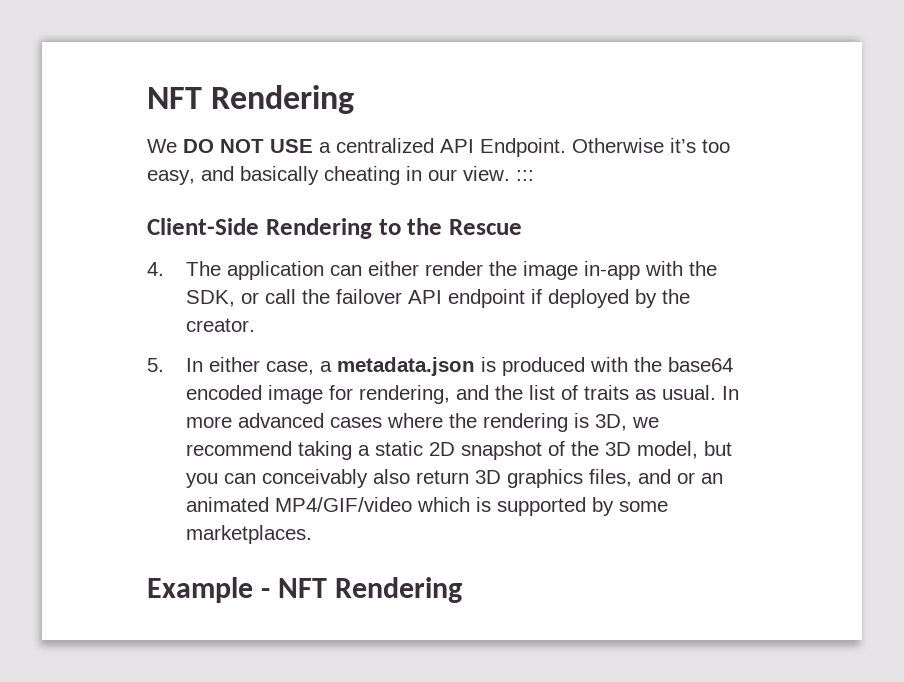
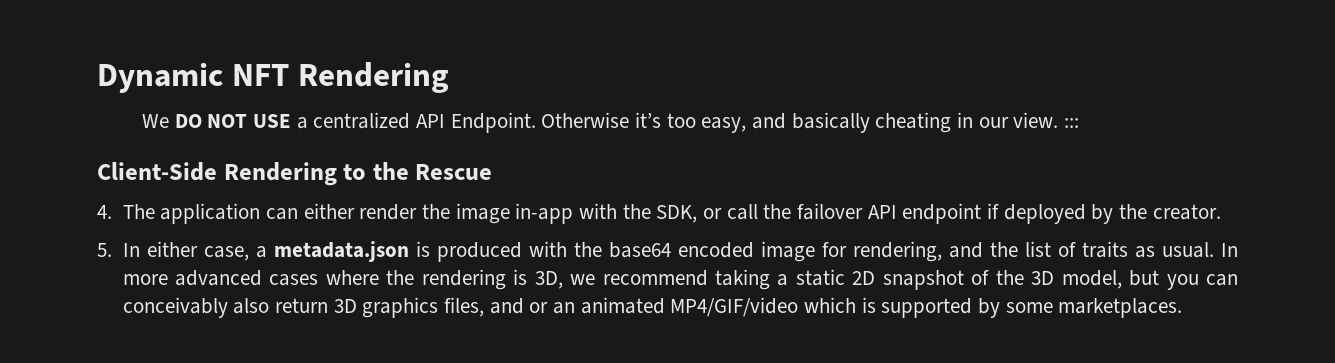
(147, 98) none -> [97,62,223,93] Dynamic
[147,577,462,603] // Example - NFT Rendering -> (1183, 308) none

